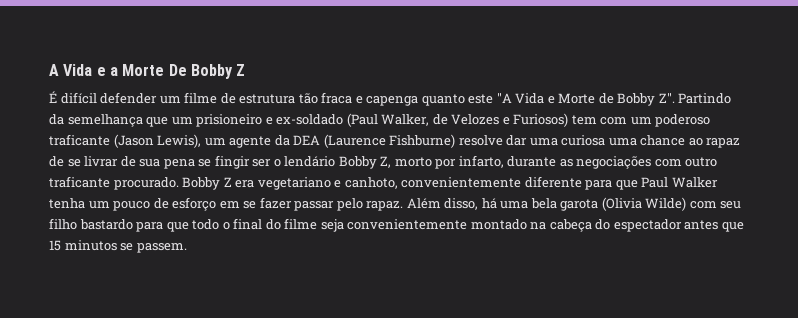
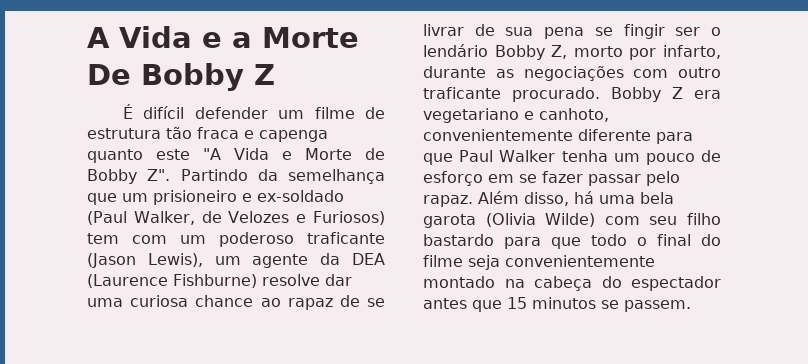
[608,138,637,146] uma -> (189, 301) none

